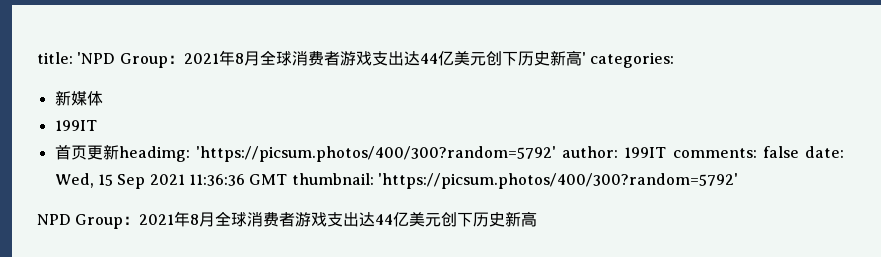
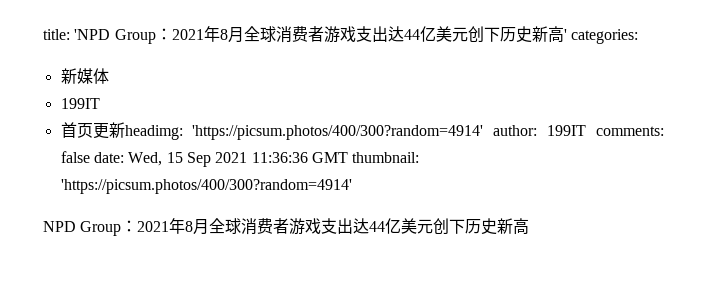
[195,146,556,162] 'https://picsum.photos/400/300?random=5792' -> [192,125,484,140] 'https://picsum.photos/400/300?random=4914'
[377,173,738,189] 'https://picsum.photos/400/300?random=5792' -> [60,179,352,194] 'https://picsum.photos/400/300?random=4914'

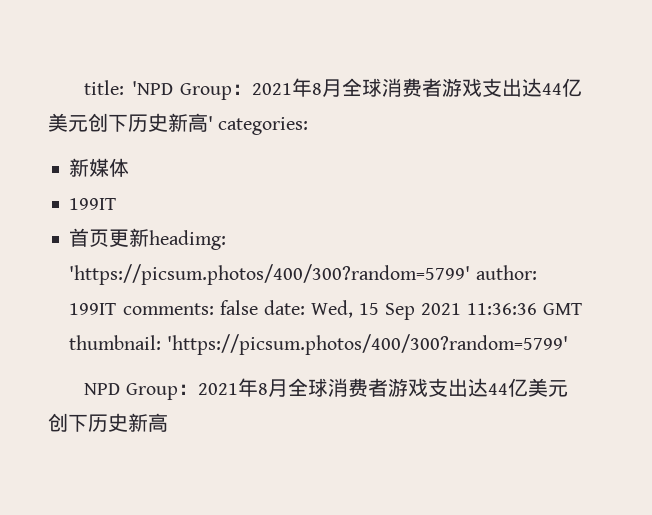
[192,125,484,140] 'https://picsum.photos/400/300?random=4914' -> [69,264,471,285] 'https://picsum.photos/400/300?random=5799'
[60,179,352,194] 'https://picsum.photos/400/300?random=4914' -> [166,334,568,355] 'https://picsum.photos/400/300?random=5799'

